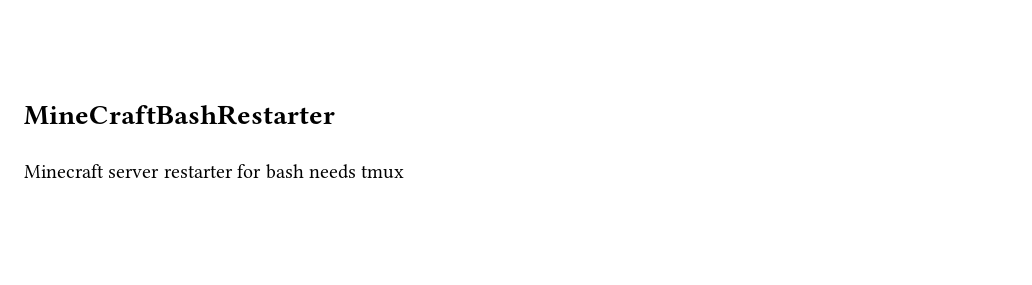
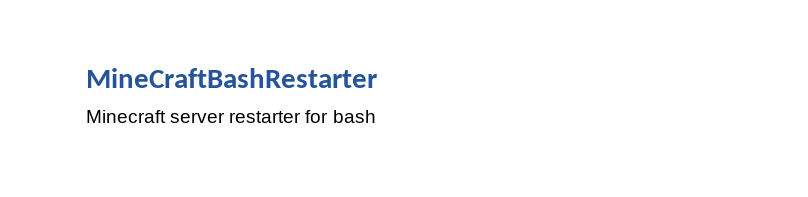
[309,164,405,179] needs tmux -> (376, 116) none

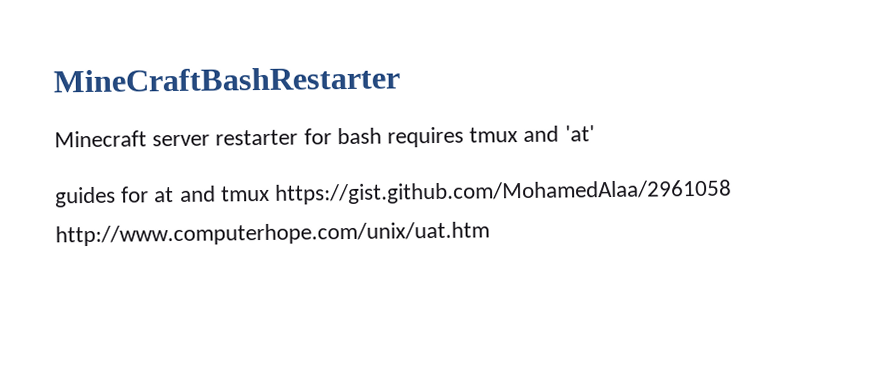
(376, 116) none -> [387,125,595,148] [55,179,733,208] [55,221,490,247] requires tmux and 'at' // guides for at and tmux https://gist.github.com/MohamedAlaa/2961058 http://www.computerhope.com/unix/uat.htm

